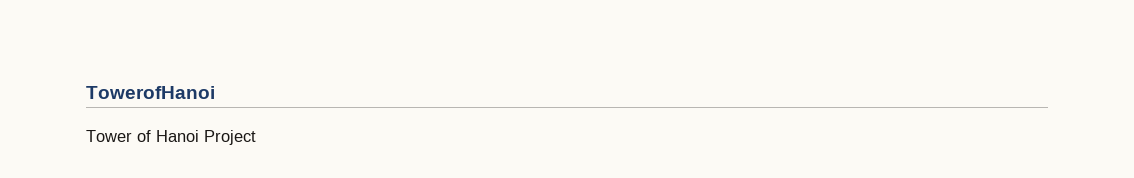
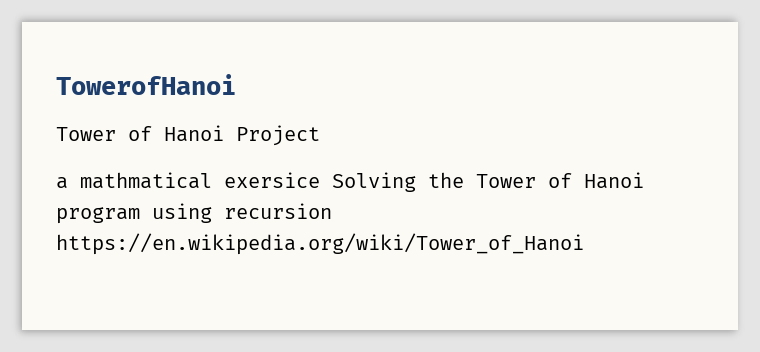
(256, 137) none -> [56,172,644,192] [56,203,332,224] [56,233,584,255] // a mathmatical exersice Solving the Tower of Hanoi program using recursion https://en.wikipedia.org/wiki/Tower_of_Hanoi

